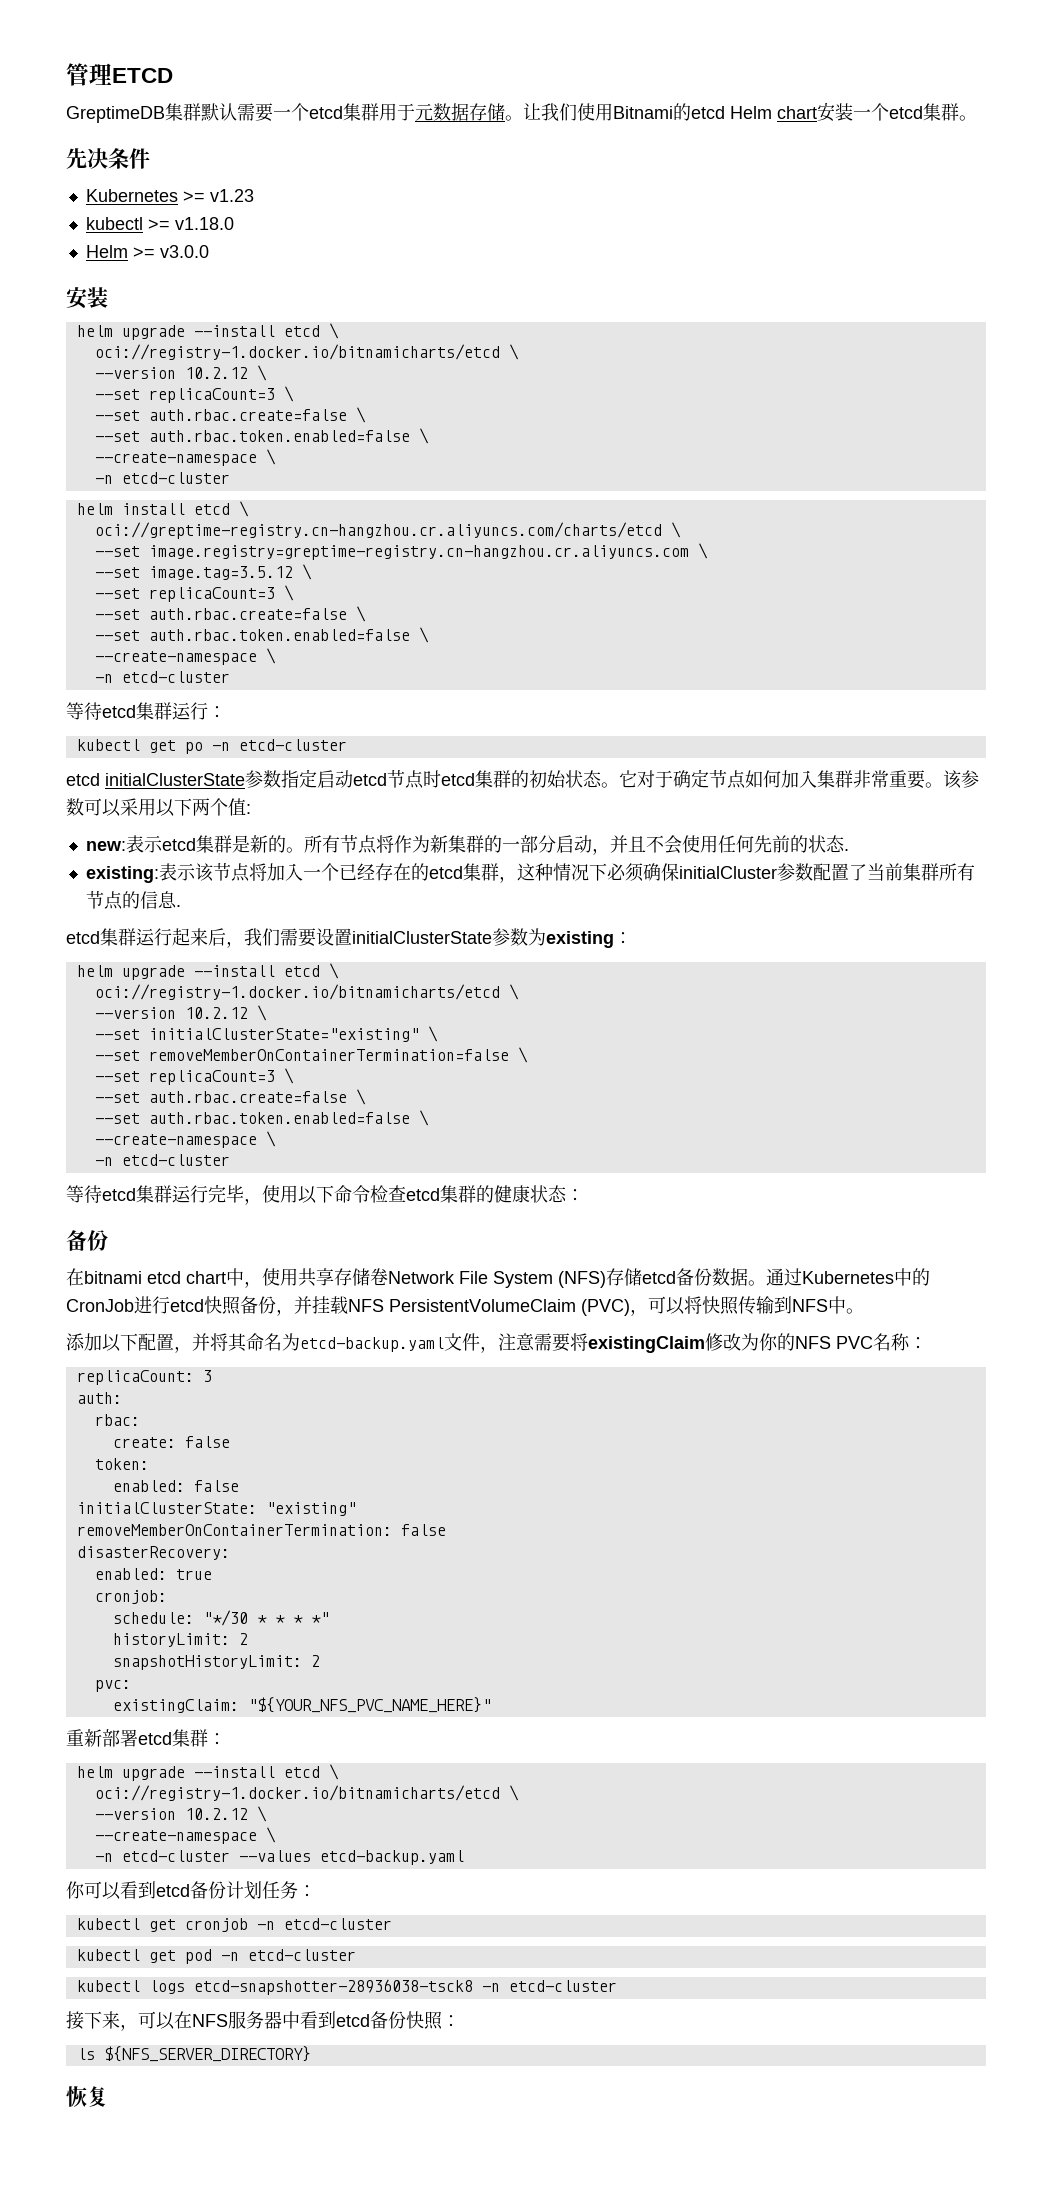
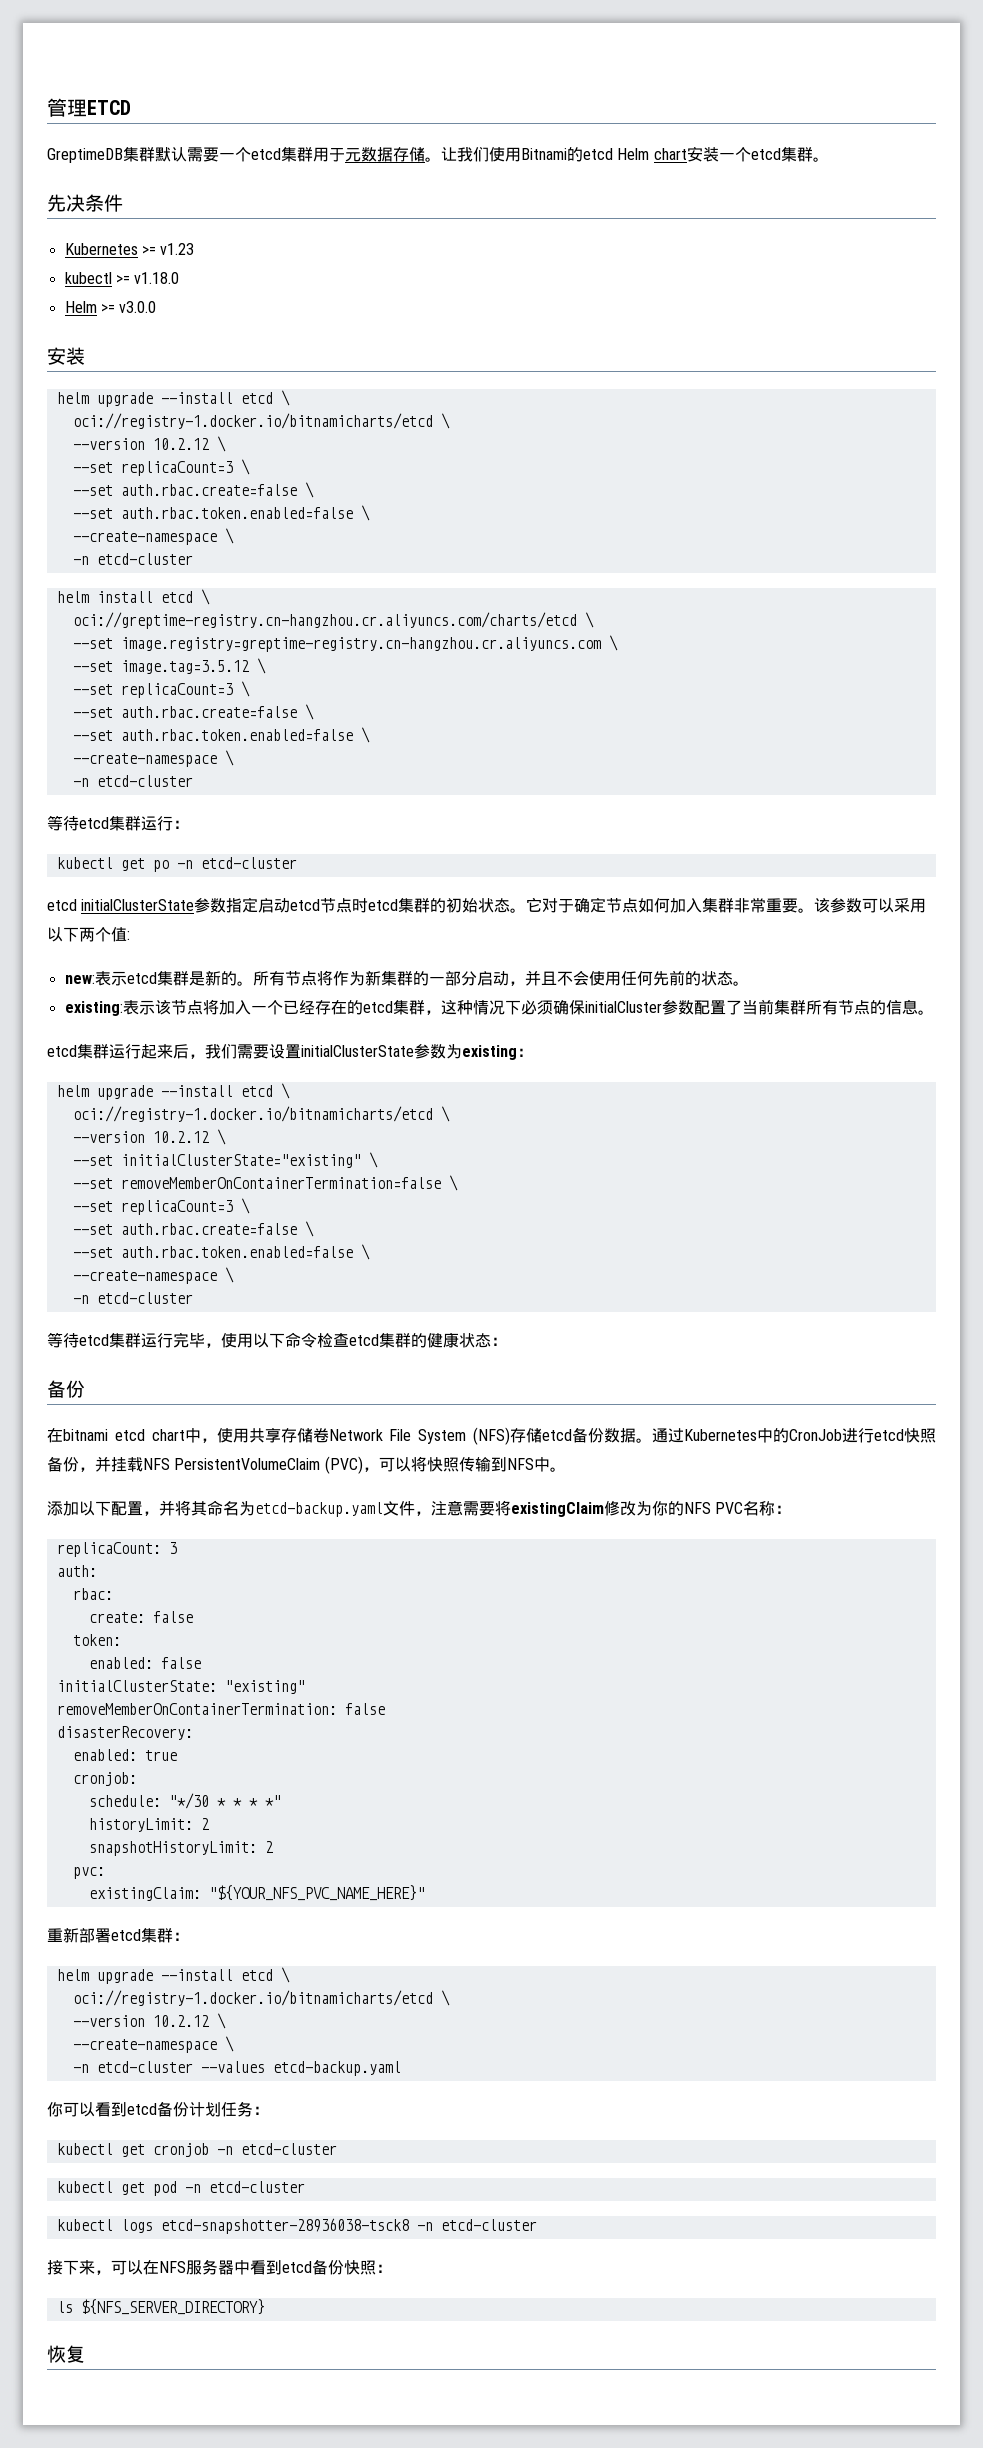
[843,849,849,851] . -> [732,981,749,986] 。
[175,905,181,907] . -> [917,1010,934,1015] 。

